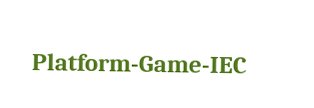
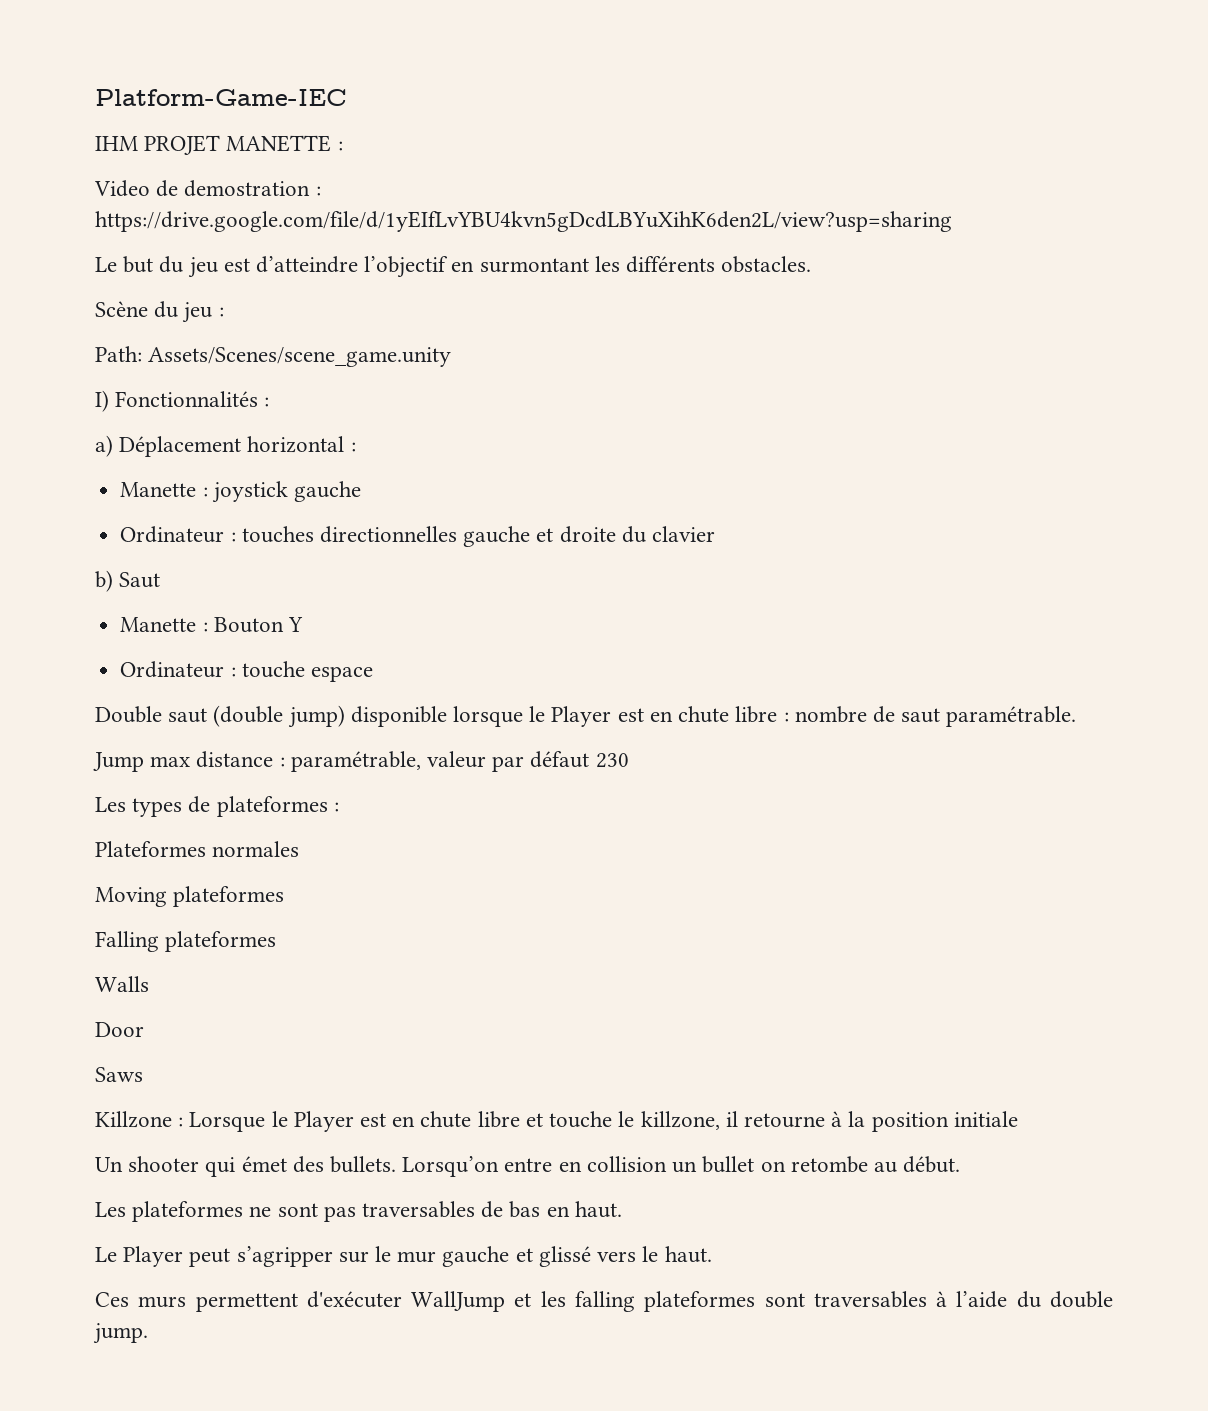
(247, 63) none -> [95,135,343,155] [94,180,321,197] [95,211,952,232] [95,256,812,278] [95,301,224,323] [95,346,452,367] [95,390,270,412] [95,435,356,457] [120,481,361,503] [120,526,715,547] [95,570,161,592] [120,617,303,633] [120,661,373,682] [95,705,1077,728] [93,751,629,772] [95,796,339,817] [95,841,300,857] [95,886,285,907] [95,931,277,952] [95,976,149,992] [95,1022,144,1037] [95,1067,143,1082] [95,1111,1018,1132] [95,1156,961,1177] [95,1201,622,1222] [95,1246,712,1267] [95,1291,1114,1312] [93,1323,148,1344] // IHM PROJET MANETTE : // Video de demostration : https://drive.google.com/file/d/1yEIfLvYBU4kvn5gDcdLBYuXihK6den2L/view?usp=sharing // Le but du jeu est d’atteindre l’objectif en surmontant les différents obstacles. // Scène du jeu : // Path: Assets/Scenes/scene_game.unity // I) Fonctionnalités : // a) Déplacement horizontal : // Manette : joystick gauche // Ordinateur : touches directionnelles gauche et droite du clavier // b) Saut // Manette : Bouton Y // Ordinateur : touche espace // Double saut (double jump) disponible lorsque le Player est en chute libre : nombre de saut paramétrable. // Jump max distance : paramétrable, valeur par défaut 230 // Les types de plateformes : // Plateformes normales // Moving plateformes // Falling plateformes // Walls // Door // Saws // Killzone : Lorsque le Player est en chute libre et touche le killzone, il retourne à la position initiale // Un shooter qui émet des bullets. Lorsqu’on entre en collision un bullet on retombe au début. // Les plateformes ne sont pas traversables de bas en haut. // Le Player peut s’agripper sur le mur gauche et glissé vers le haut. // Ces murs permettent d'exécuter WallJump et les falling plateformes sont traversables à l’aide du double jump.

